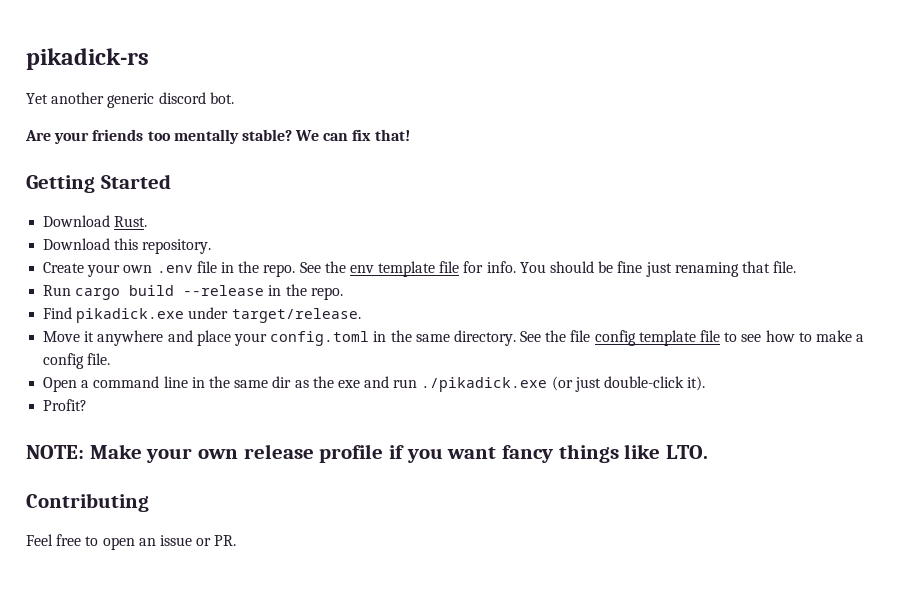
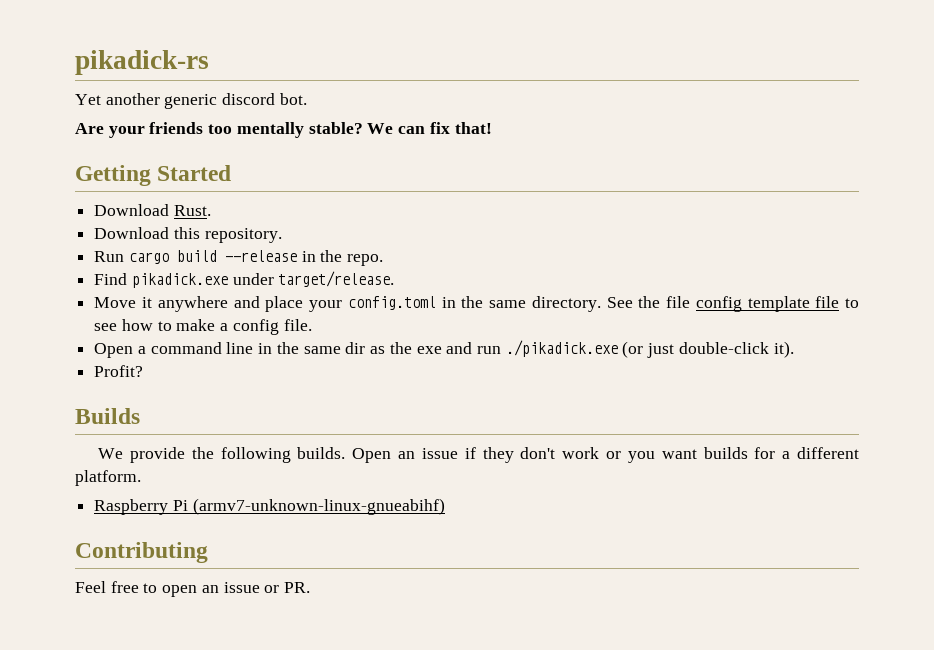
[43,261,797,277] // Create your own .env file in the repo. See the env template file for info. You should be fine just renaming that file. -> (282, 235) none
[26,444,709,463] NOTE: Make your own release profile if you want fancy things like LTO. -> [75,408,140,424] [98,447,859,463] [75,470,141,486] [94,498,445,515] Builds // We provide the following builds. Open an issue if they don't work or you want builds for a different platform. // Raspberry Pi (armv7-unknown-linux-gnueabihf)

